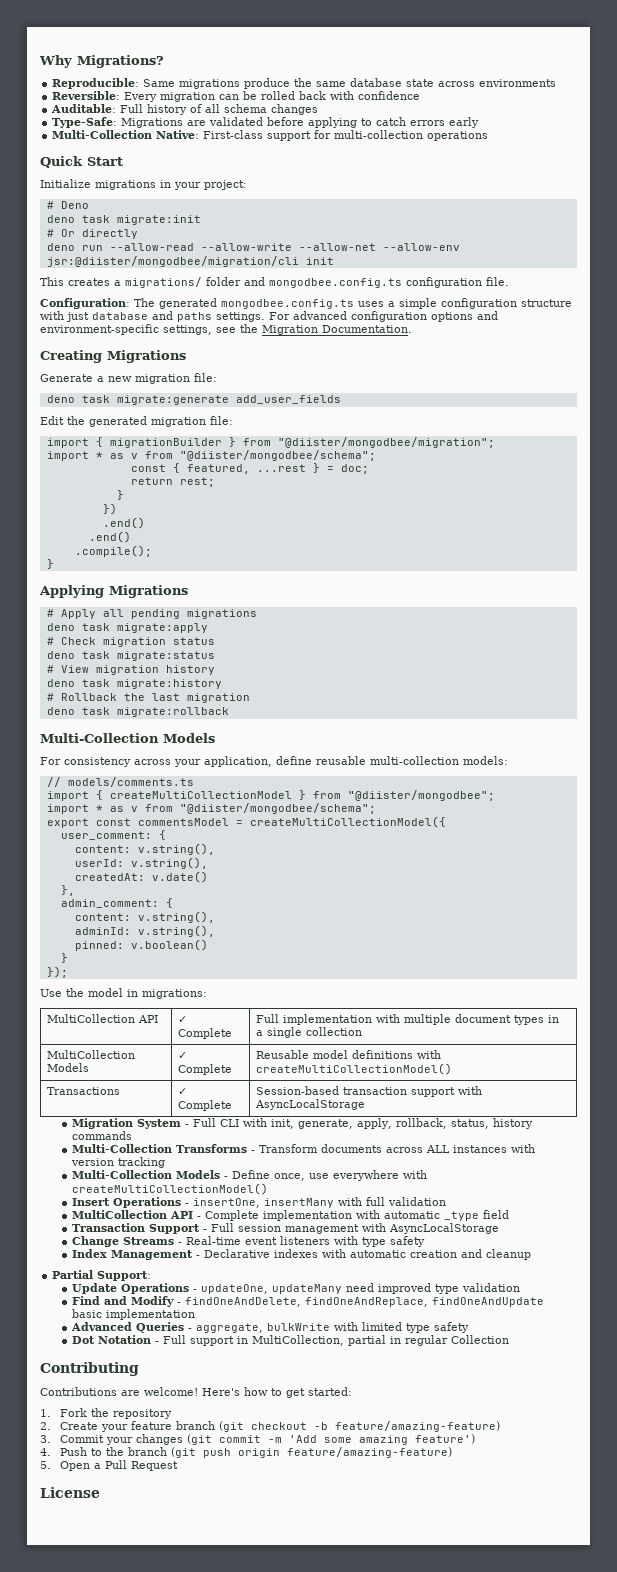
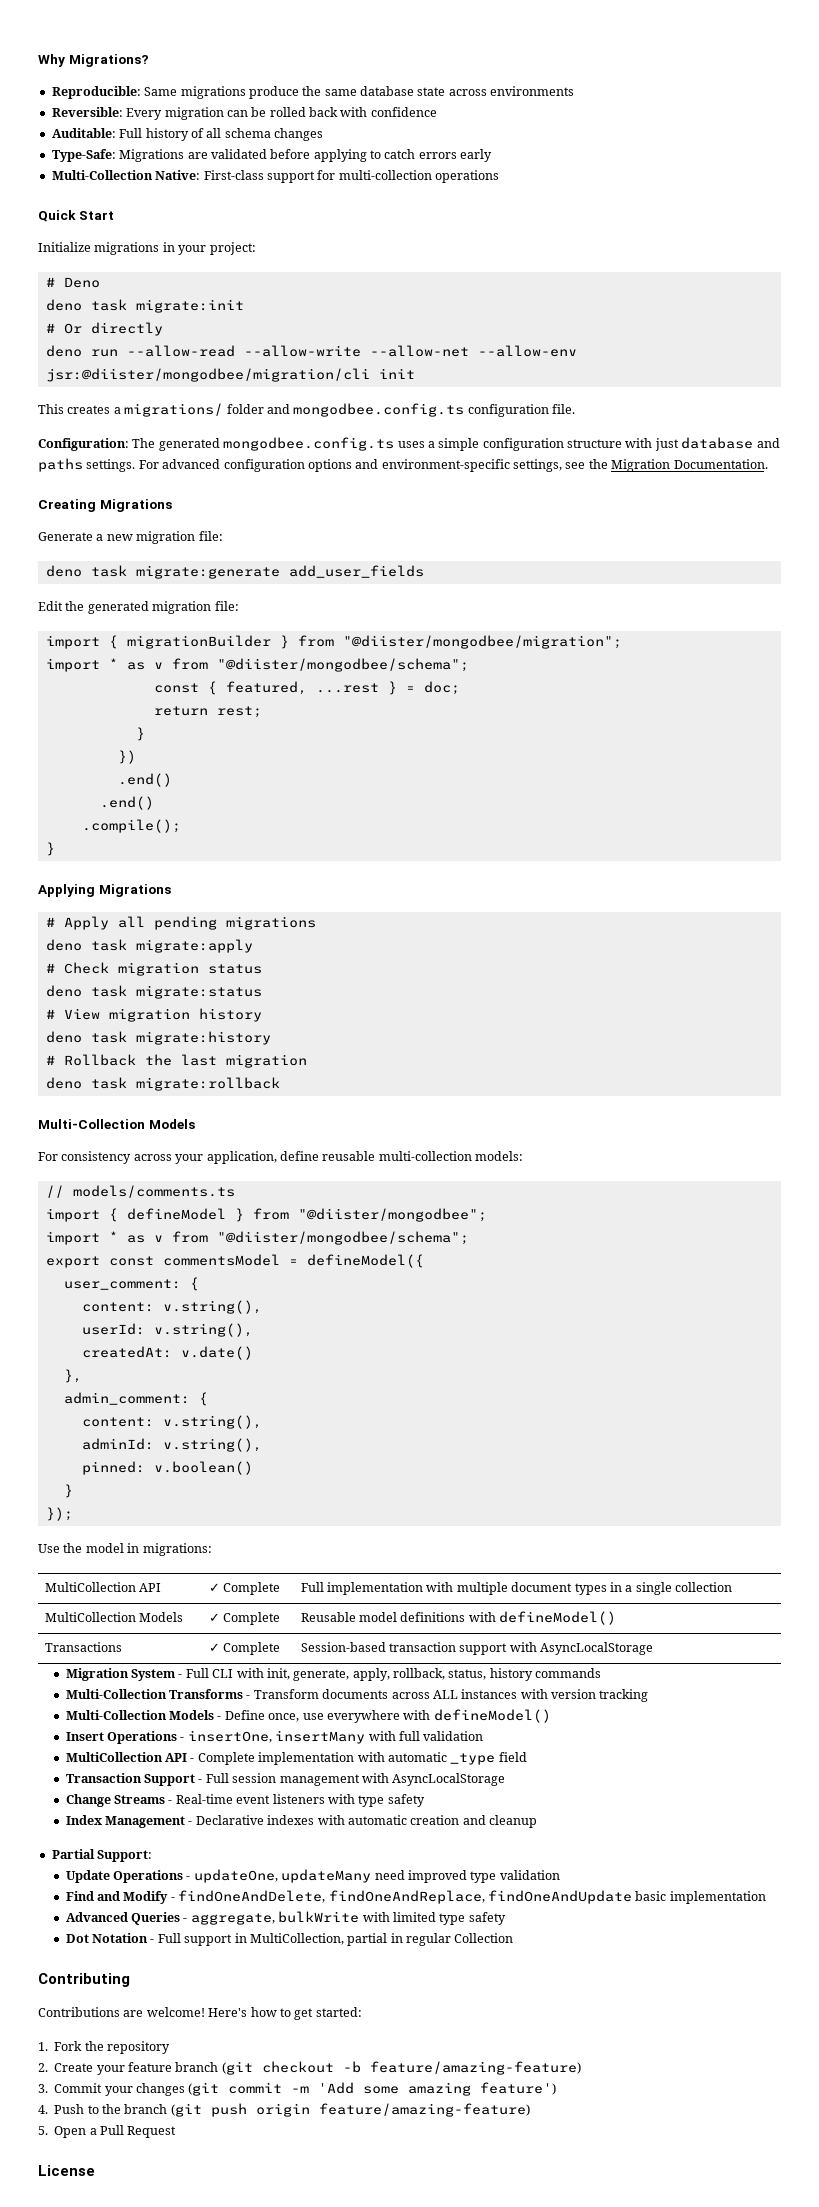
[109,791,292,799] createMultiCollectionModel -> [126,1208,226,1220] defineModel
[249,816,446,828] createMultiCollectionModel({ -> [306,1254,424,1268] defineModel({
[256,1063,453,1075] createMultiCollectionModel() -> [499,1611,617,1625] defineModel()
[71,1183,268,1195] createMultiCollectionModel() -> [433,1709,551,1723] defineModel()

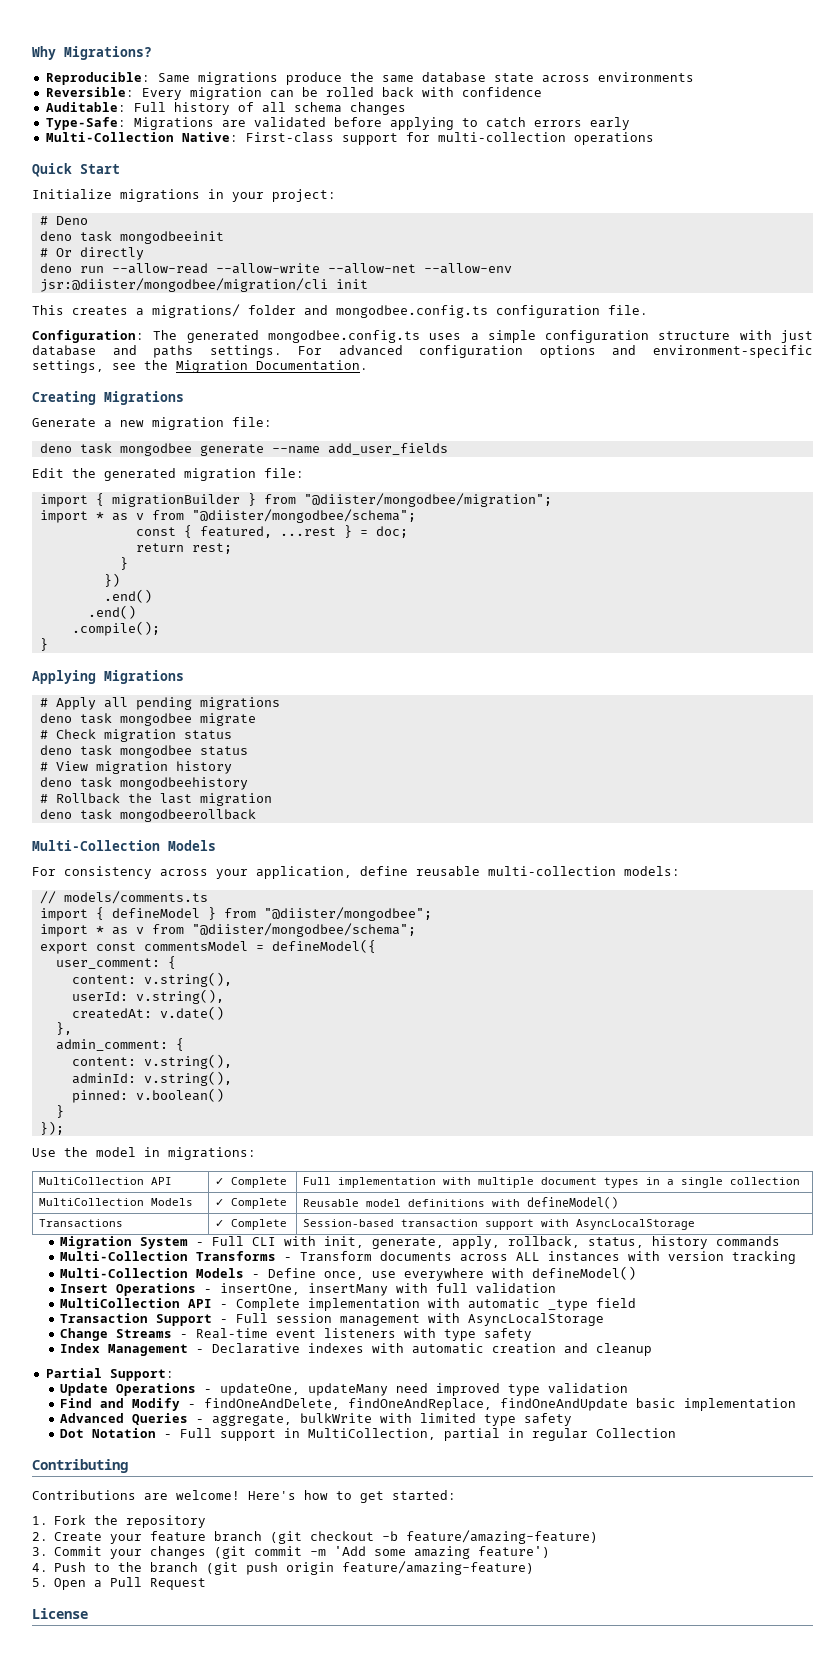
[135,299,244,313] migrate:init -> [119,231,224,244] mongodbeeinit
[135,565,280,579] migrate:generate -> [119,443,320,456] mongodbee generate --name
[135,939,253,953] migrate:apply -> [119,713,256,726] mongodbee migrate
[135,985,262,999] migrate:status -> [119,745,248,758] mongodbee status
[135,1031,271,1045] migrate:history -> [119,777,248,790] mongodbeehistory
[135,1077,280,1091] migrate:rollback -> [119,809,256,822] mongodbeerollback

